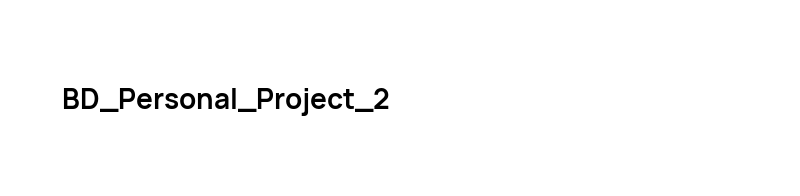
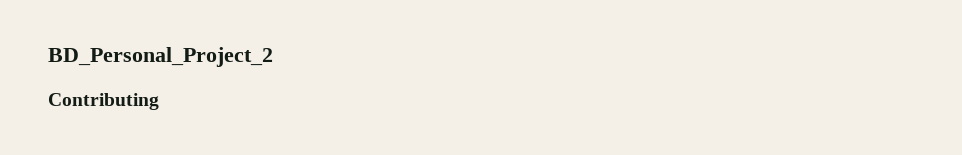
(390, 102) none -> [48,93,159,110] // Contributing

